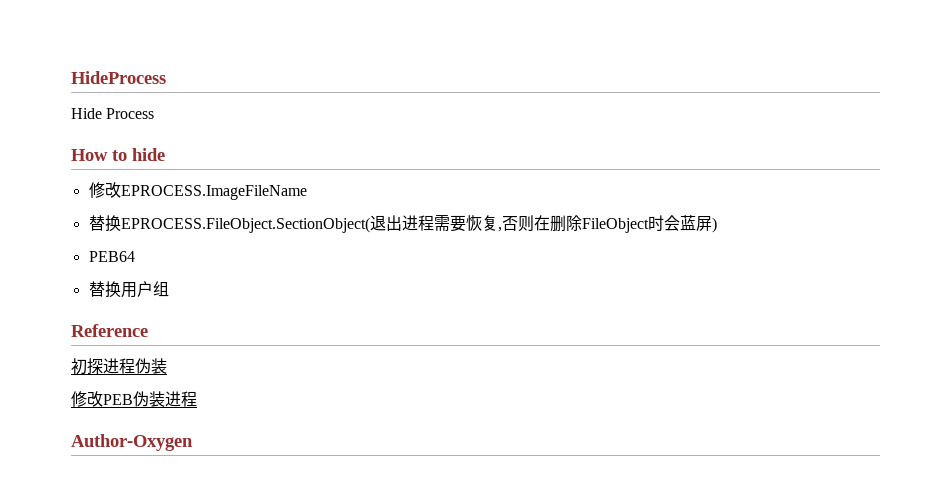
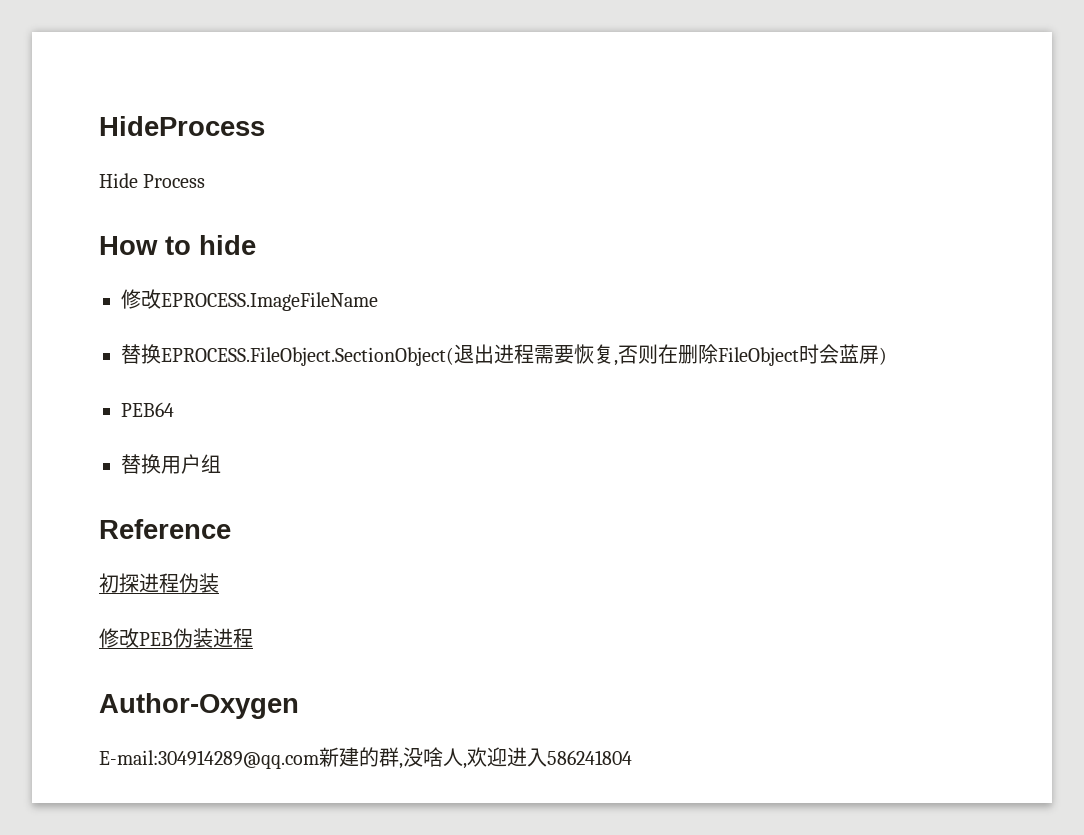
(193, 442) none -> [99,747,632,769] // E-mail:304914289@qq.com新建的群,没啥人,欢迎进入586241804

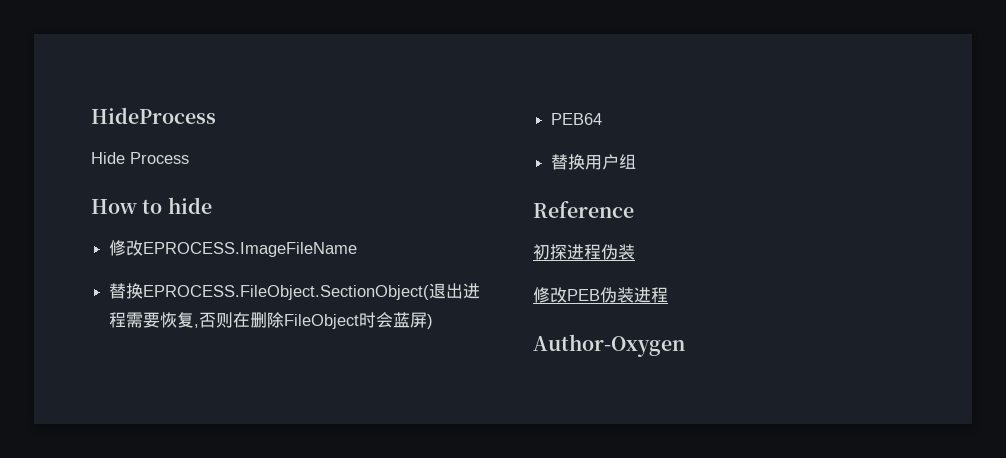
[99,747,632,769] // E-mail:304914289@qq.com新建的群,没啥人,欢迎进入586241804 -> (685, 345) none

